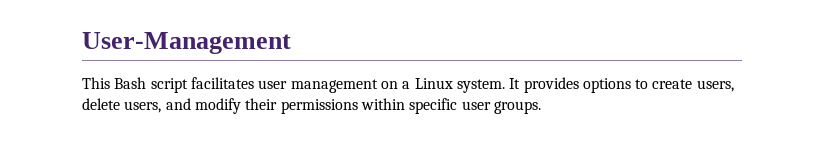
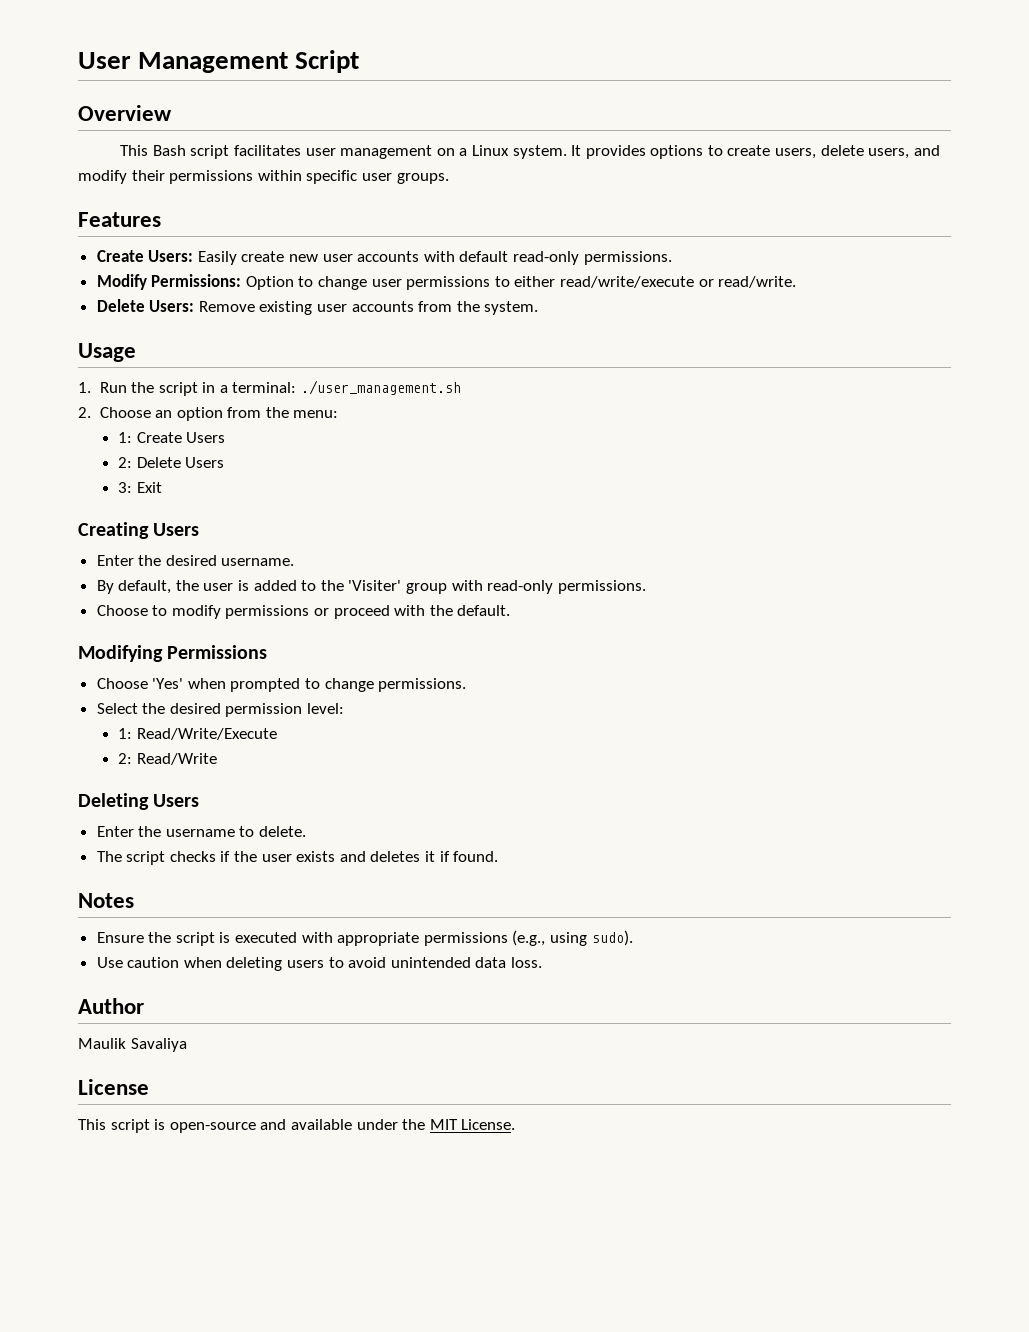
[82,32,291,54] User-Management -> [78,50,360,73] [78,105,172,121] User Management Script // Overview
(541, 107) none -> [78,212,161,227] [96,250,672,265] [96,274,797,290] [96,299,539,315] [78,343,136,362] [78,380,462,396] [78,407,339,421] [117,432,226,443] [117,457,225,468] [117,482,162,493] [78,522,200,539] [96,555,295,566] [96,580,646,594] [96,605,511,619] [78,645,268,662] [96,678,467,692] [96,703,345,717] [117,728,277,740] [117,753,217,765] [78,793,200,810] [96,826,307,837] [96,851,499,865] [78,893,134,908] [96,930,633,946] [96,957,543,971] [78,998,144,1014] [78,1038,187,1052] [78,1079,149,1095] [78,1119,516,1133] // Features // Create Users: Easily create new user accounts with default read-only permissions. // Modify Permissions: Option to change user permissions to either read/write/execute or read/write. // Delete Users: Remove existing user accounts from the system. // Usage // 1. Run the script in a terminal: ./user_management.sh // 2. Choose an option from the menu: // 1: Create Users // 2: Delete Users // 3: Exit // Creating Users // Enter the desired username. // By default, the user is added to the 'Visiter' group with read-only permissions. // Choose to modify permissions or proceed with the default. // Modifying Permissions // Choose 'Yes' when prompted to change permissions. // Select the desired permission level: // 1: Read/Write/Execute // 2: Read/Write // Deleting Users // Enter the username to delete. // The script checks if the user exists and deletes it if found. // Notes // Ensure the script is executed with appropriate permissions (e.g., using sudo). // Use caution when deleting users to avoid unintended data loss. // Author // Maulik Savaliya // License // This script is open-source and available under the MIT License.

